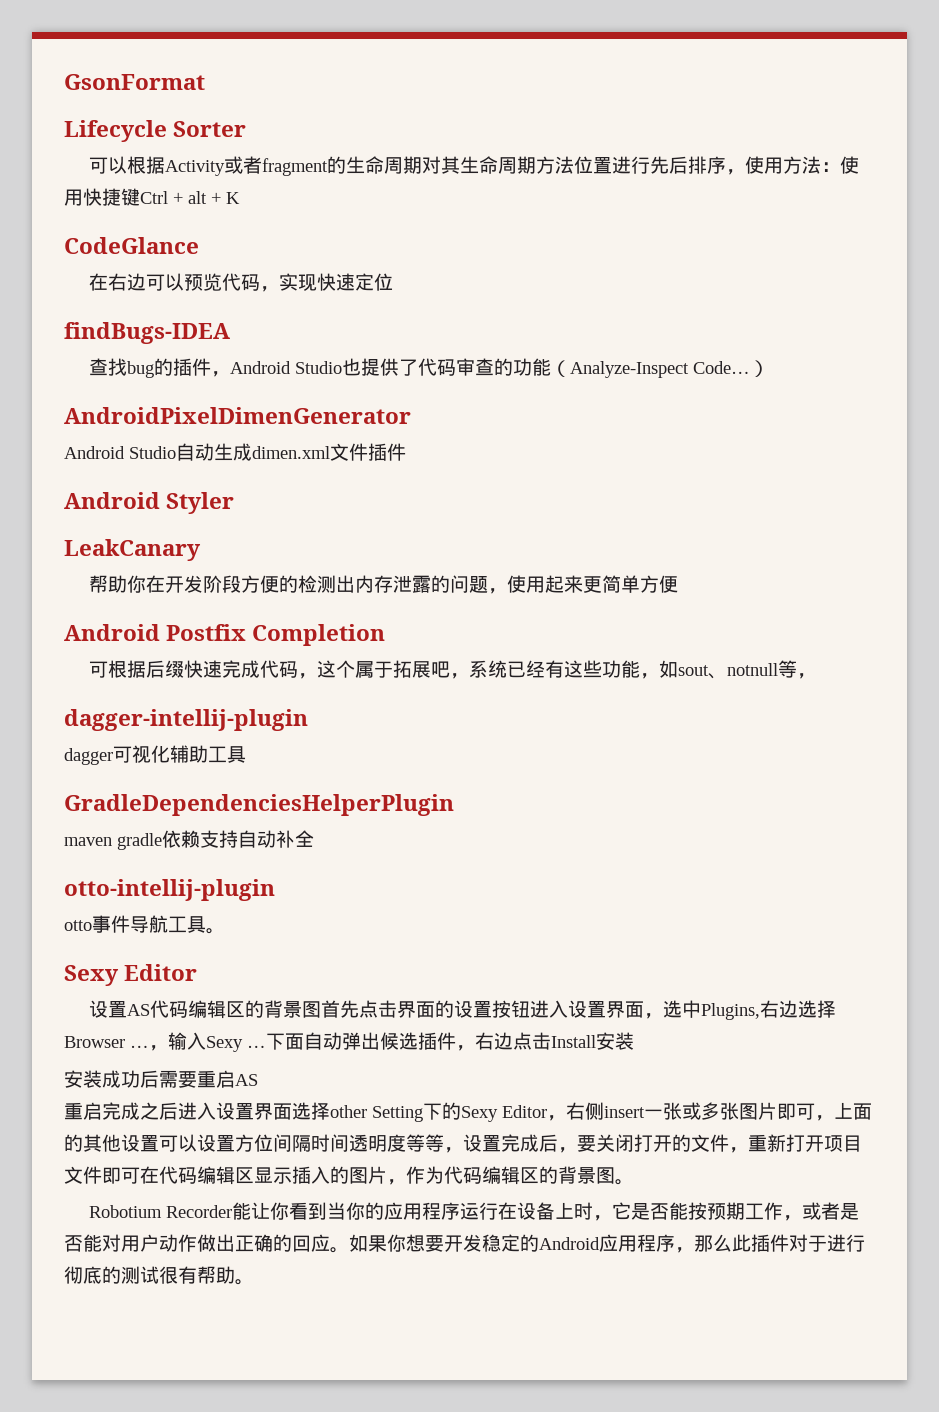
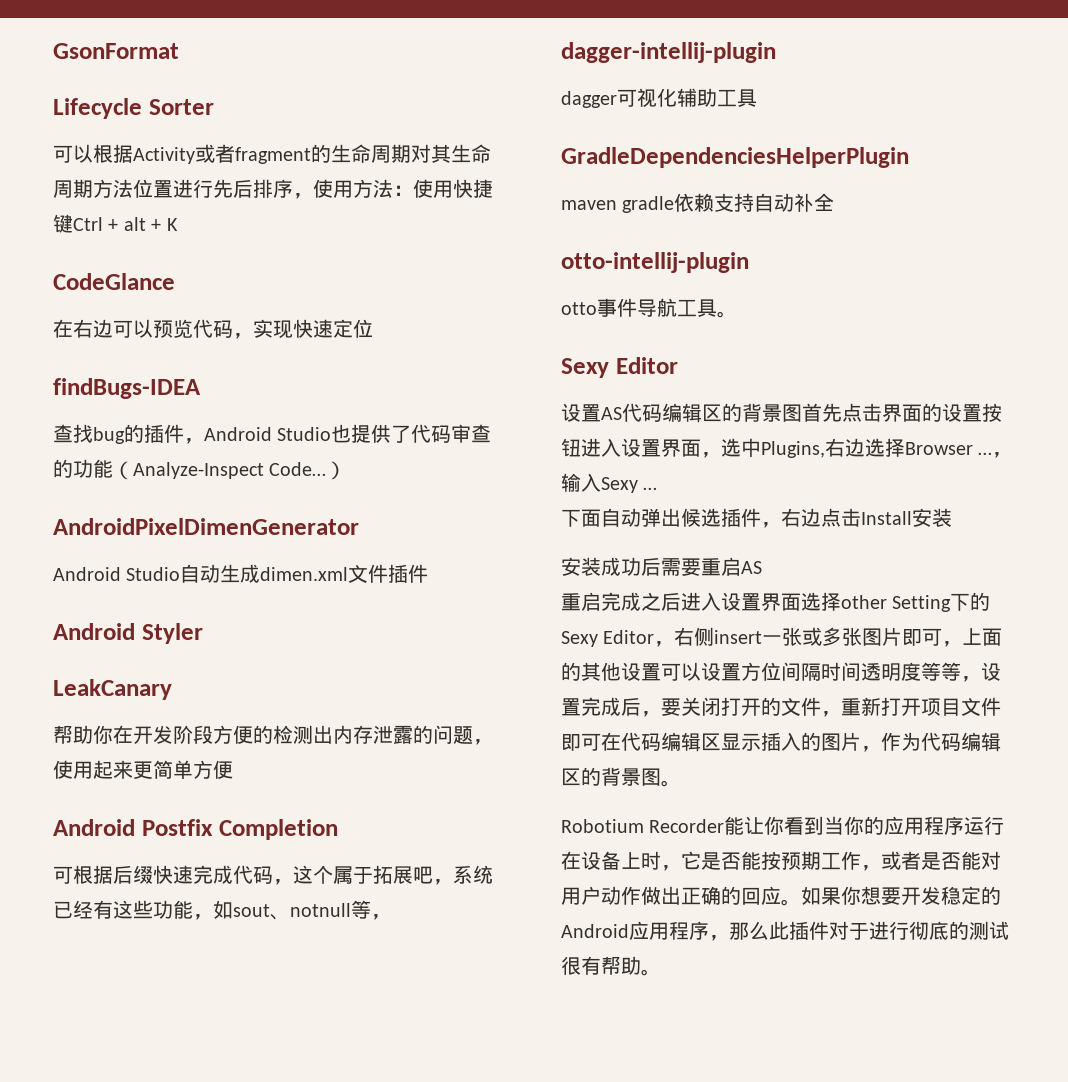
(266, 1046) none -> (658, 488) //

